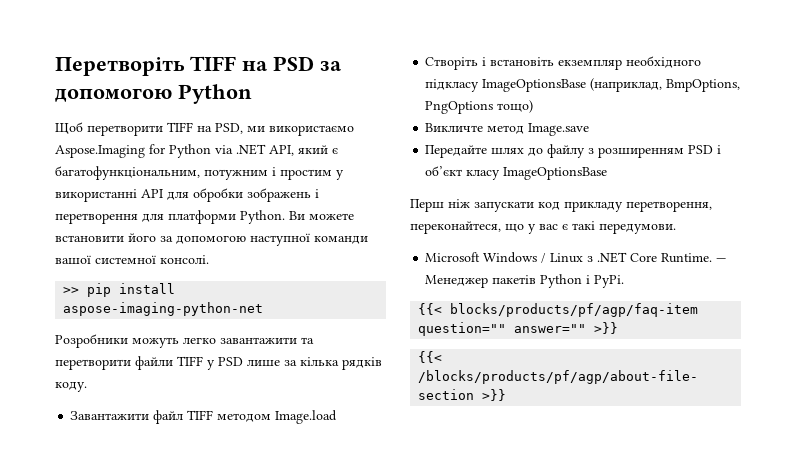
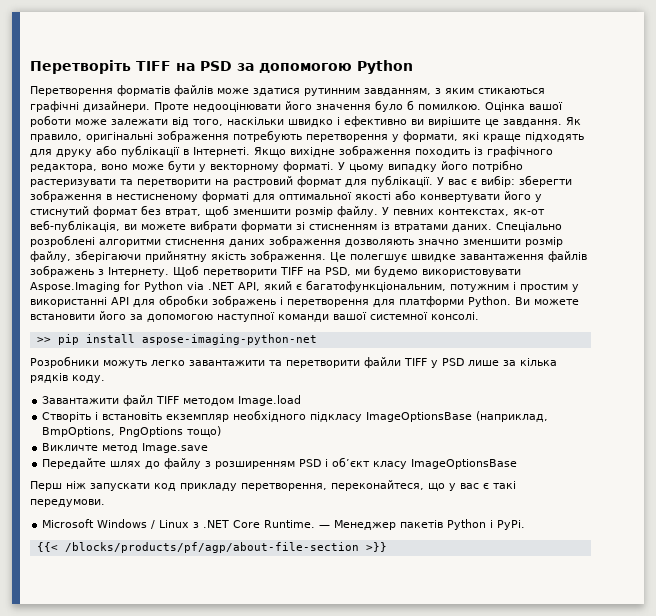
(252, 94) none -> [30,85,545,96] [30,100,563,112] [30,115,581,127] [30,130,584,142] [30,145,553,157] [30,160,523,172] [30,175,572,187] [30,190,542,202] [30,205,545,217] [30,220,562,232] [30,235,563,247] [30,250,587,262] [30,265,169,277] Перетворення форматів файлів може здатися рутинним завданням, з яким стикаються графічні дизайнери. Проте недооцінювати його значення було б помилкою. Оцінка вашої роботи може залежати від того, наскільки швидко і ефективно ви вирішите це завдання. Як правило, оригінальні зображення потребують перетворення у формати, які краще підходять для друку або публікації в Інтернеті. Якщо вихідне зображення походить із графічного редактора, воно може бути у векторному форматі. У цьому випадку його потрібно растеризувати та перетворити на растровий формат для публікації. У вас є вибір: зберегти зображення в нестисненому форматі для оптимальної якості або конвертувати його у стиснутий формат без втрат, щоб зменшити розмір файлу. У певних контекстах, як-от веб-публікація, ви можете вибрати формати зі стисненням із втратами даних. Спеціально розроблені алгоритми стиснення даних зображення дозволяють значно зменшити розмір файлу, зберігаючи прийнятну якість зображення. Це полегшує швидке завантаження файлів зображень з Інтернету.
[269,125,354,136] використаємо -> [374,265,521,277] будемо використовувати
[418,303,699,317] [418,322,619,336] // {{< blocks/products/pf/agp/faq-item question="" answer="" >}} -> (526, 525) none

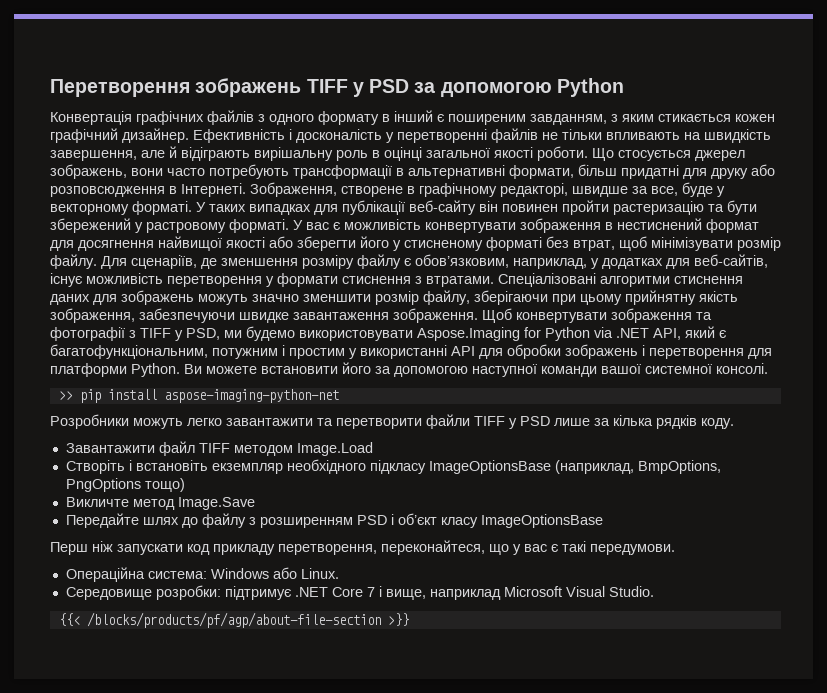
[30,60,195,74] Перетворіть TIFF на -> [50,78,364,97] Перетворення зображень TIFF у
[30,85,545,96] [30,100,563,112] [30,115,581,127] [30,130,584,142] Перетворення форматів файлів може здатися рутинним завданням, з яким стикаються графічні дизайнери. Проте недооцінювати його значення було б помилкою. Оцінка вашої роботи може залежати від того, наскільки швидко і ефективно ви вирішите це завдання. Як правило, оригінальні зображення потребують перетворення у формати, які краще підходять -> [50,110,775,125] [50,128,771,143] [50,146,745,161] [50,164,679,179] Конвертація графічних файлів з одного формату в інший є поширеним завданням, з яким стикається кожен графічний дизайнер. Ефективність і досконалість у перетворенні файлів не тільки впливають на швидкість завершення, але й відіграють вирішальну роль в оцінці загальної якості роботи. Що стосується джерел зображень, вони часто потребують трансформації в альтернативні формати, більш придатні
[121,145,180,157] публікації -> [50,186,165,197] розповсюдження
[254,145,553,157] [30,160,523,172] [30,175,572,187] [30,190,352,202] Якщо вихідне зображення походить із графічного редактора, воно може бути у векторному форматі. У цьому випадку його потрібно растеризувати та перетворити на растровий формат для публікації. У вас є вибір: зберегти зображення в нестисненому форматі для оптимальної -> [250,182,725,197] [50,200,757,215] [50,218,759,233] [50,236,222,251] Зображення, створене в графічному редакторі, швидше за все, буде у векторному форматі. У таких випадках для публікації веб-сайту він повинен пройти растеризацію та бути збережений у растровому форматі. У вас є можливість конвертувати зображення в нестиснений формат для досягнення найвищої
[420,194,500,202] конвертувати -> [297,236,356,251] зберегти
[30,206,138,217] стиснутий формат -> [404,237,542,251] стисненому форматі
[233,209,291,215] зменшити -> [651,237,733,251] мінімізувати
[382,207,545,216] [30,220,562,232] [30,235,414,247] У певних контекстах, як-от веб-публікація, ви можете вибрати формати зі стисненням із втратами даних. Спеціально розроблені алгоритми стиснення даних зображення дозволяють -> [101,254,768,269] [50,273,743,287] [50,290,248,305] Для сценаріїв, де зменшення розміру файлу є обов’язковим, наприклад, у додатках для веб-сайтів, існує можливість перетворення у формати стиснення з втратами. Спеціалізовані алгоритми стиснення даних для зображень можуть
[145,250,587,262] [30,265,321,277] прийнятну якість зображення. Це полегшує швидке завантаження файлів зображень з Інтернету. Щоб перетворити TIFF на -> [552,290,738,305] [50,308,712,323] [50,327,183,341] при цьому прийнятну якість зображення, забезпечуючи швидке завантаження зображення. Щоб конвертувати зображення та фотографії з TIFF у
[238,395,302,406] Image.load -> [296,442,373,456] Image.Load
[142,443,209,453] Image.save -> [177,497,255,510] Image.Save
[42,519,526,530] Microsoft Windows / Linux з .NET Core Runtime. — Менеджер пакетів Python і PyPi. -> [65,567,339,582] [65,585,654,600] Операційна система: Windows або Linux. // Середовище розробки: підтримує .NET Core 7 і вище, наприклад Microsoft Visual Studio.

